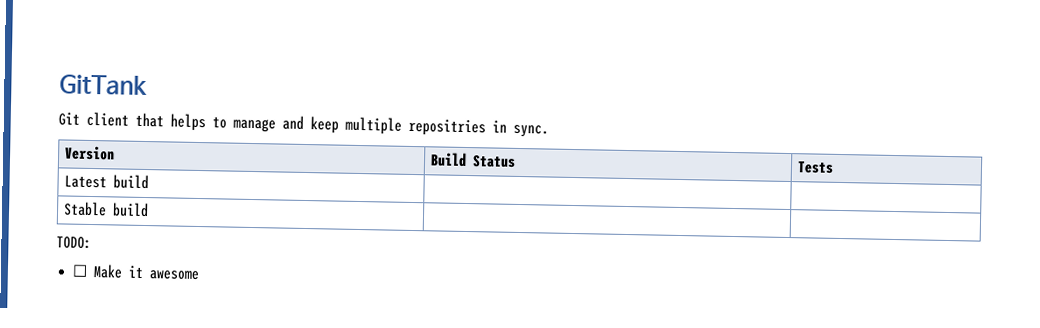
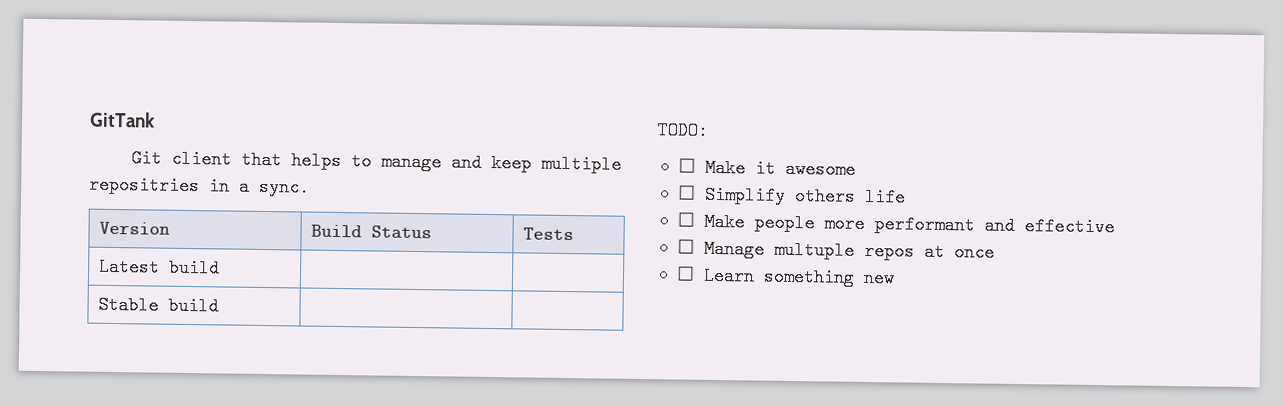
(507, 126) none -> [239,177,250,196] a
(200, 275) none -> [677,185,906,207] [676,212,1115,237] [676,239,995,262] [675,266,895,288] // ☐ Simplify others life // ☐ Make people more performant and effective // ☐ Manage multuple repos at once // ☐ Learn something new

